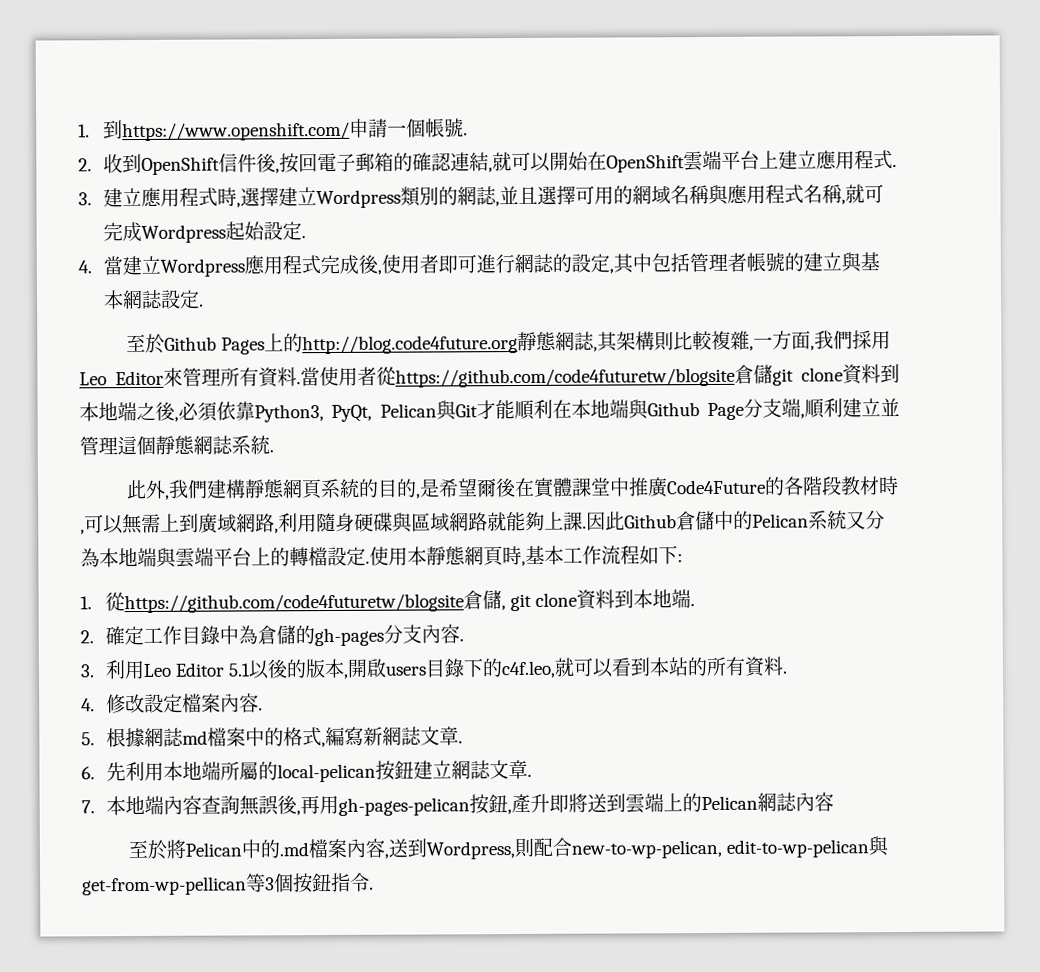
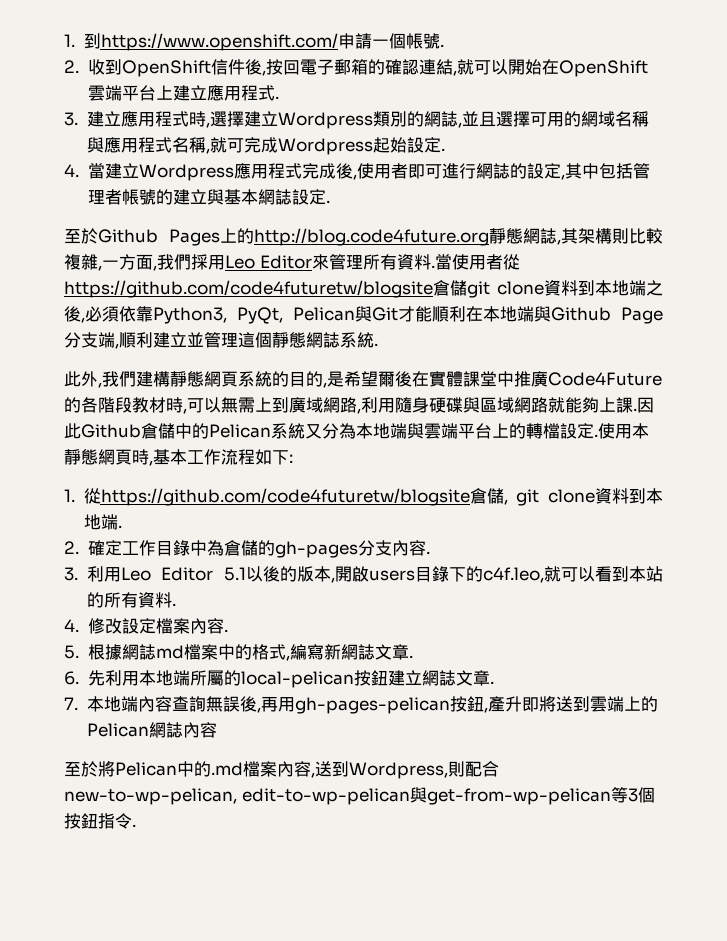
[82,876,247,896] get-from-wp-pellican -> [426,788,611,805] get-from-wp-pelican

